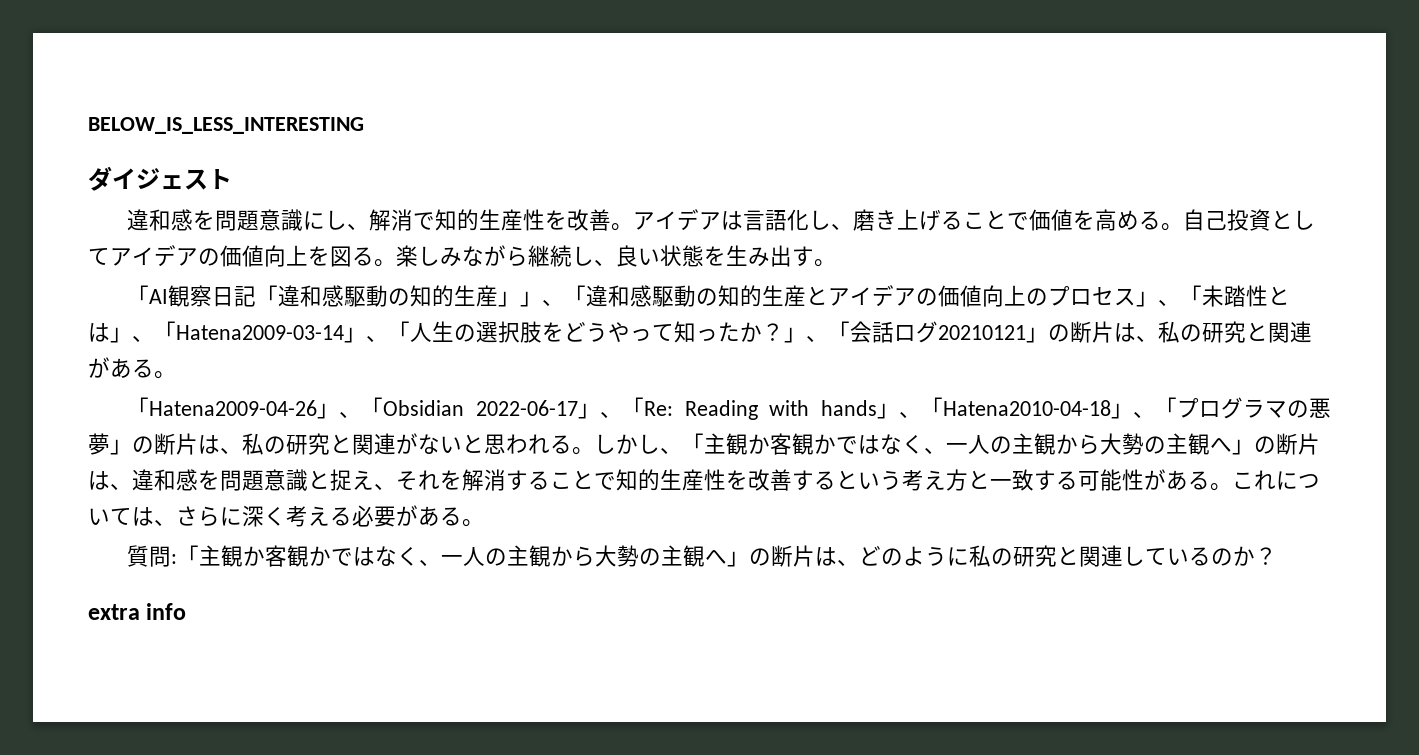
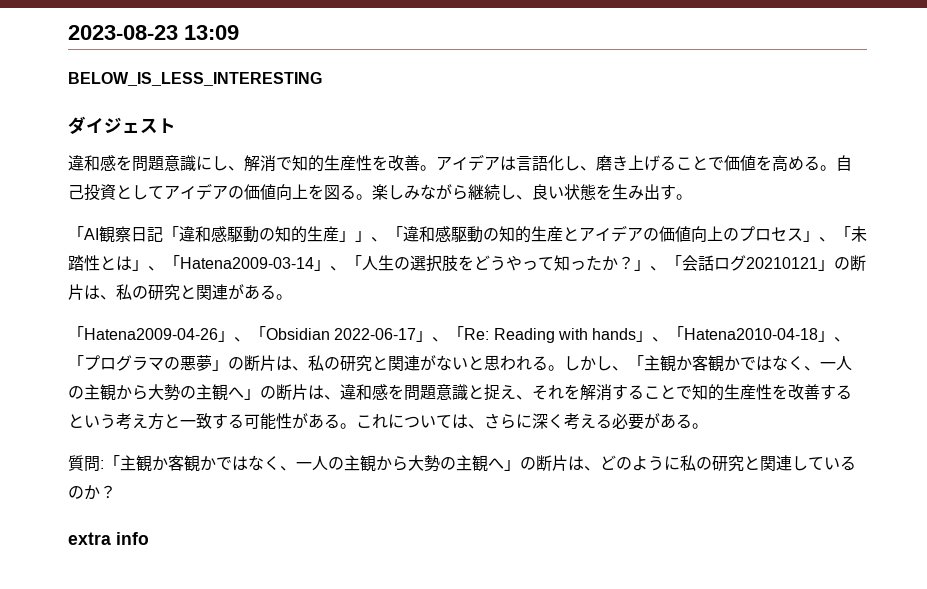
(88, 125) none -> [68,25,239,40] 2023-08-23 13:09 //

